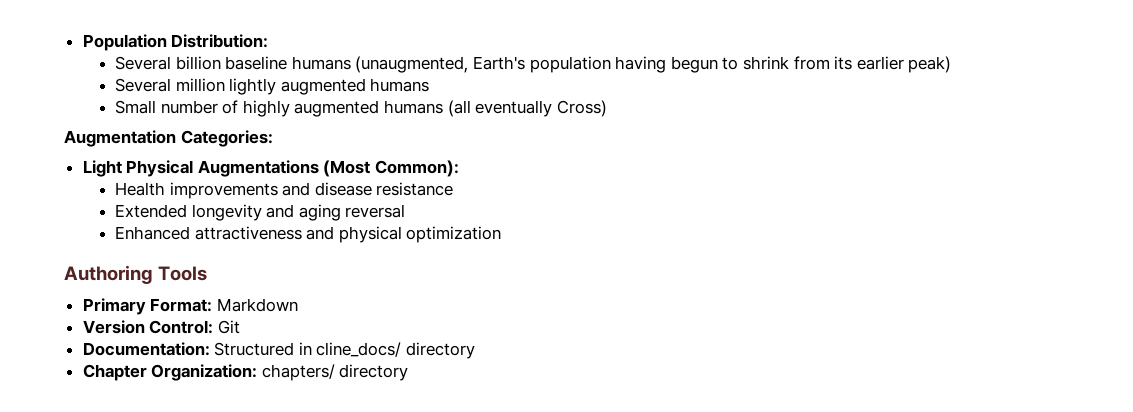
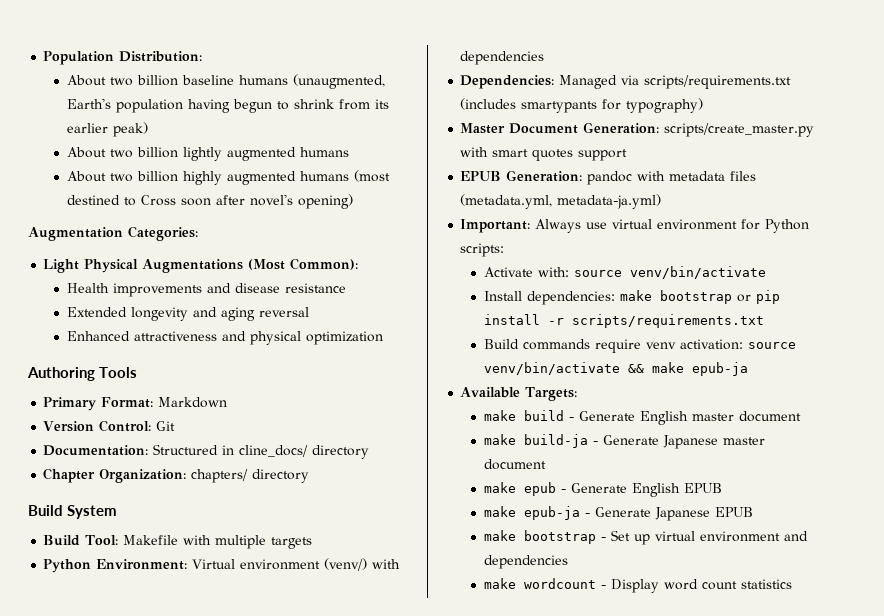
[115,56,172,70] Several -> [67,75,134,86] About two
[115,78,225,92] Several million -> [67,147,179,158] About two billion
[115,100,607,117] Small number of highly augmented humans (all eventually Cross) -> [67,170,391,185] [67,194,354,209] About two billion highly augmented humans (most destined to Cross soon after novel's opening)
(409, 372) none -> [28,505,117,519] [43,535,313,549] [43,558,401,573] [460,51,545,65] [460,75,792,89] [460,98,704,113] [460,122,815,137] [460,147,628,161] [460,170,757,185] [460,194,662,209] [460,219,810,233] [460,243,505,257] [484,266,767,279] [484,290,781,305] [484,314,765,328] [484,339,797,353] [484,362,749,376] [460,387,578,401] [484,410,802,425] [484,434,766,449] [484,459,547,470] [484,482,723,497] [484,506,754,521] [484,530,809,545] [484,555,569,569] [484,578,793,593] // Build System // Build Tool: Makefile with multiple targets // Python Environment: Virtual environment (venv/) with dependencies // Dependencies: Managed via scripts/requirements.txt (includes smartypants for typography) // Master Document Generation: scripts/create_master.py with smart quotes support // EPUB Generation: pandoc with metadata files (metadata.yml, metadata-ja.yml) // Important: Always use virtual environment for Python scripts: // Activate with: source venv/bin/activate // Install dependencies: make bootstrap or pip install -r scripts/requirements.txt // Build commands require venv activation: source venv/bin/activate && make epub-ja // Available Targets: // make build - Generate English master document // make build-ja - Generate Japanese master document // make epub - Generate English EPUB // make epub-ja - Generate Japanese EPUB // make bootstrap - Set up virtual environment and dependencies // make wordcount - Display word count statistics

